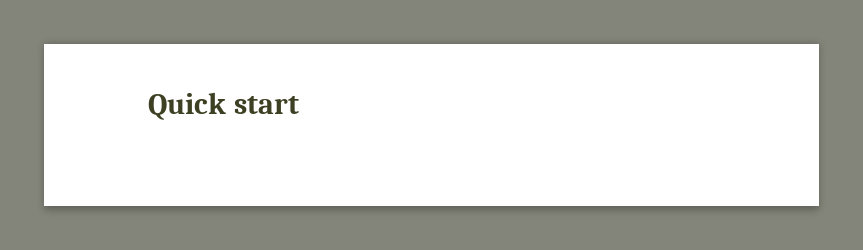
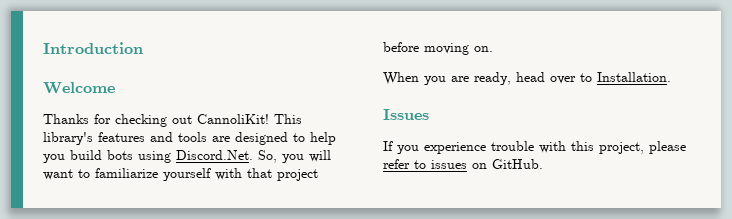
[148,92,299,120] Quick start -> [43,42,143,54] [43,82,115,94] [43,114,302,127] [43,132,336,145] [43,150,331,163] [43,168,318,181] [383,42,493,55] [383,72,671,85] [383,109,429,120] [383,141,686,154] [383,159,543,169] Introduction // Welcome // Thanks for checking out CannoliKit! This library's features and tools are designed to help you build bots using Discord.Net. So, you will want to familiarize yourself with that project before moving on. // When you are ready, head over to Installation. // Issues // If you experience trouble with this project, please refer to issues on GitHub.

